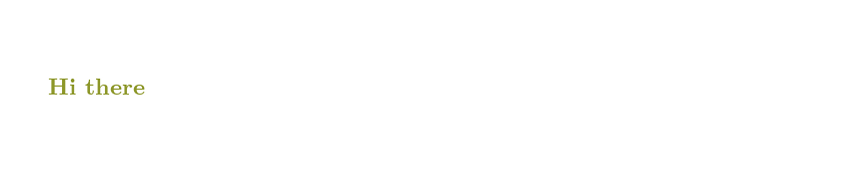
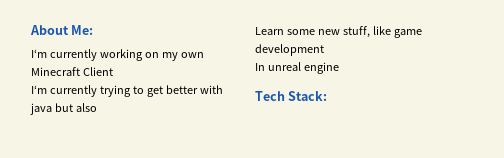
[47,78,146,95] Hi there -> [30,25,94,35] [31,49,204,61] [31,67,113,76] [31,85,223,97] [30,103,97,115] [255,26,422,38] [255,44,324,56] [255,62,339,74] [255,91,328,101] About Me: // I‘m currently working on my own Minecraft Client // I‘m currently trying to get better with java but also // Learn some new stuff, like game development // In unreal engine // Tech Stack:

